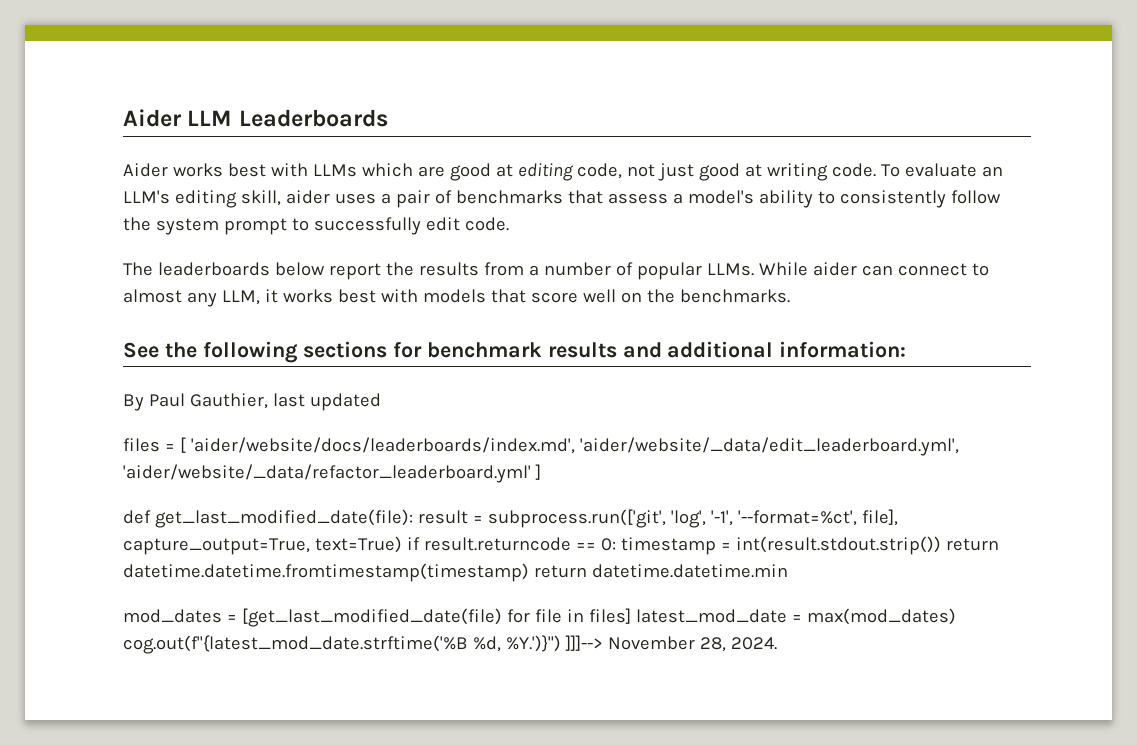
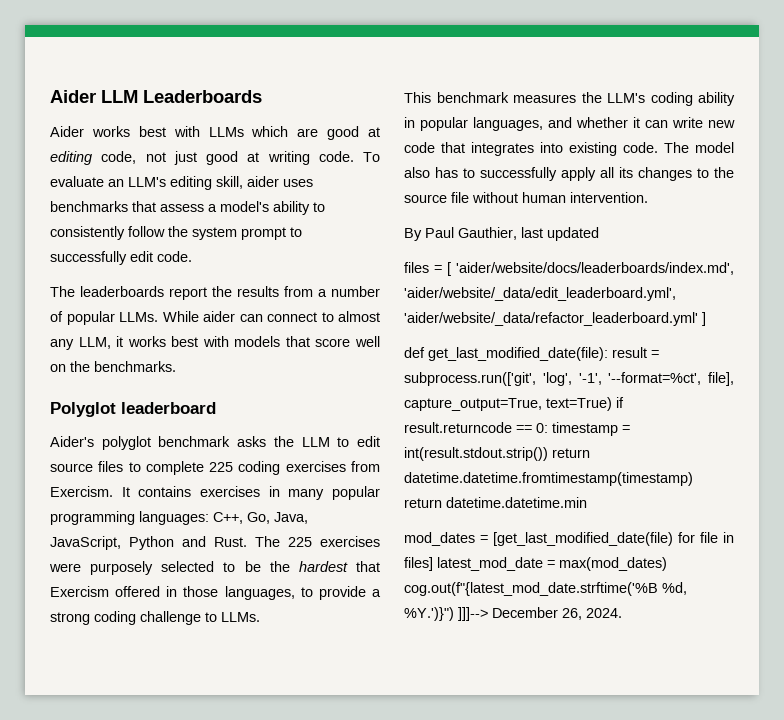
[380,190,452,208] a pair of -> (313, 183) none
[274,262,325,276] below -> (164, 291) none
[123,341,907,363] See the following sections for benchmark results and additional information: -> [50,402,216,417] [50,436,381,450] [50,461,380,475] [50,486,380,500] [50,511,308,525] [50,536,380,550] [49,561,380,575] [50,586,381,600] [50,611,260,625] [404,92,735,106] [404,117,735,131] [404,142,734,156] [404,167,734,181] [404,192,648,203] Polyglot leaderboard // Aider's polyglot benchmark asks the LLM to edit source files to complete 225 coding exercises from Exercism. It contains exercises in many popular programming languages: C++, Go, Java, JavaScript, Python and Rust. The 225 exercises were purposely selected to be the hardest that Exercism offered in those languages, to provide a strong coding challenge to LLMs. // This benchmark measures the LLM's coding ability in popular languages, and whether it can write new code that integrates into existing code. The model also has to successfully apply all its changes to the source file without human intervention.
[607,636,726,652] November 28, -> [492,607,582,620] December 26,

